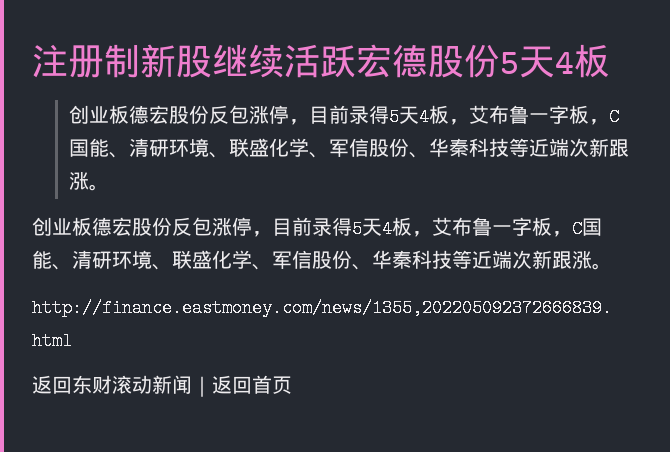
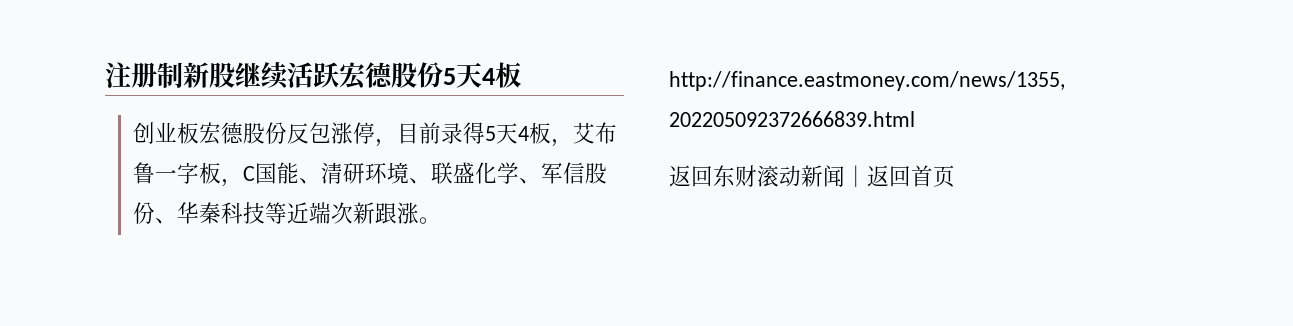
[129,105,620,126] [69,138,630,158] [69,171,110,191] [32,217,132,236] 德宏股份反包涨停，目前录得5天4板，艾布鲁一字板，C国能、清研环境、联盛化学、军信股份、华秦科技等近端次新跟涨。 // 创业板德宏 -> [198,122,244,145] 宏德

